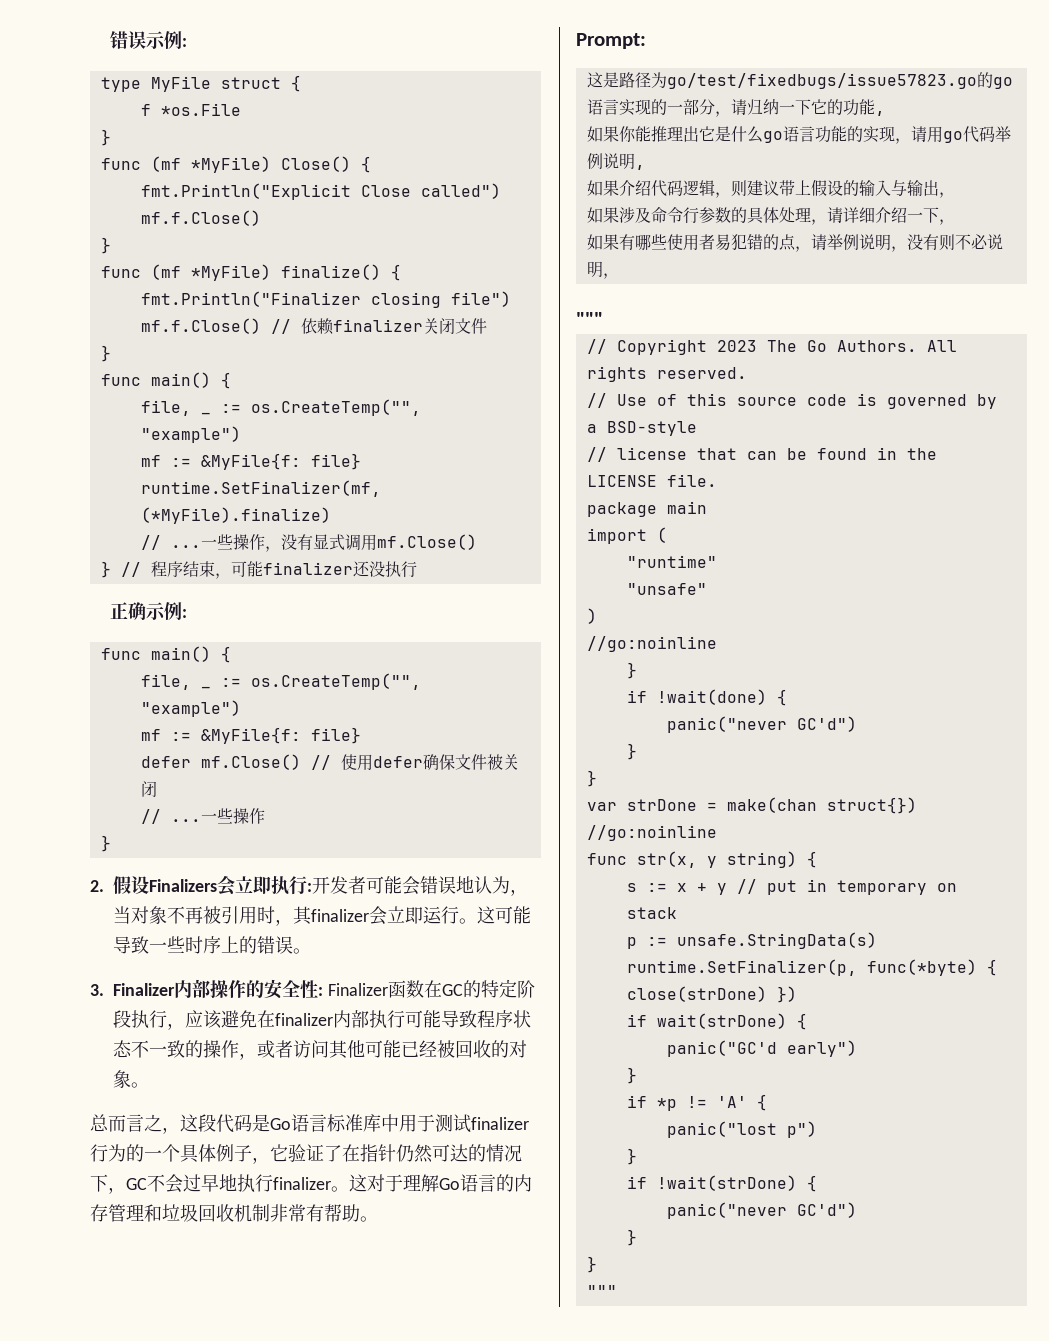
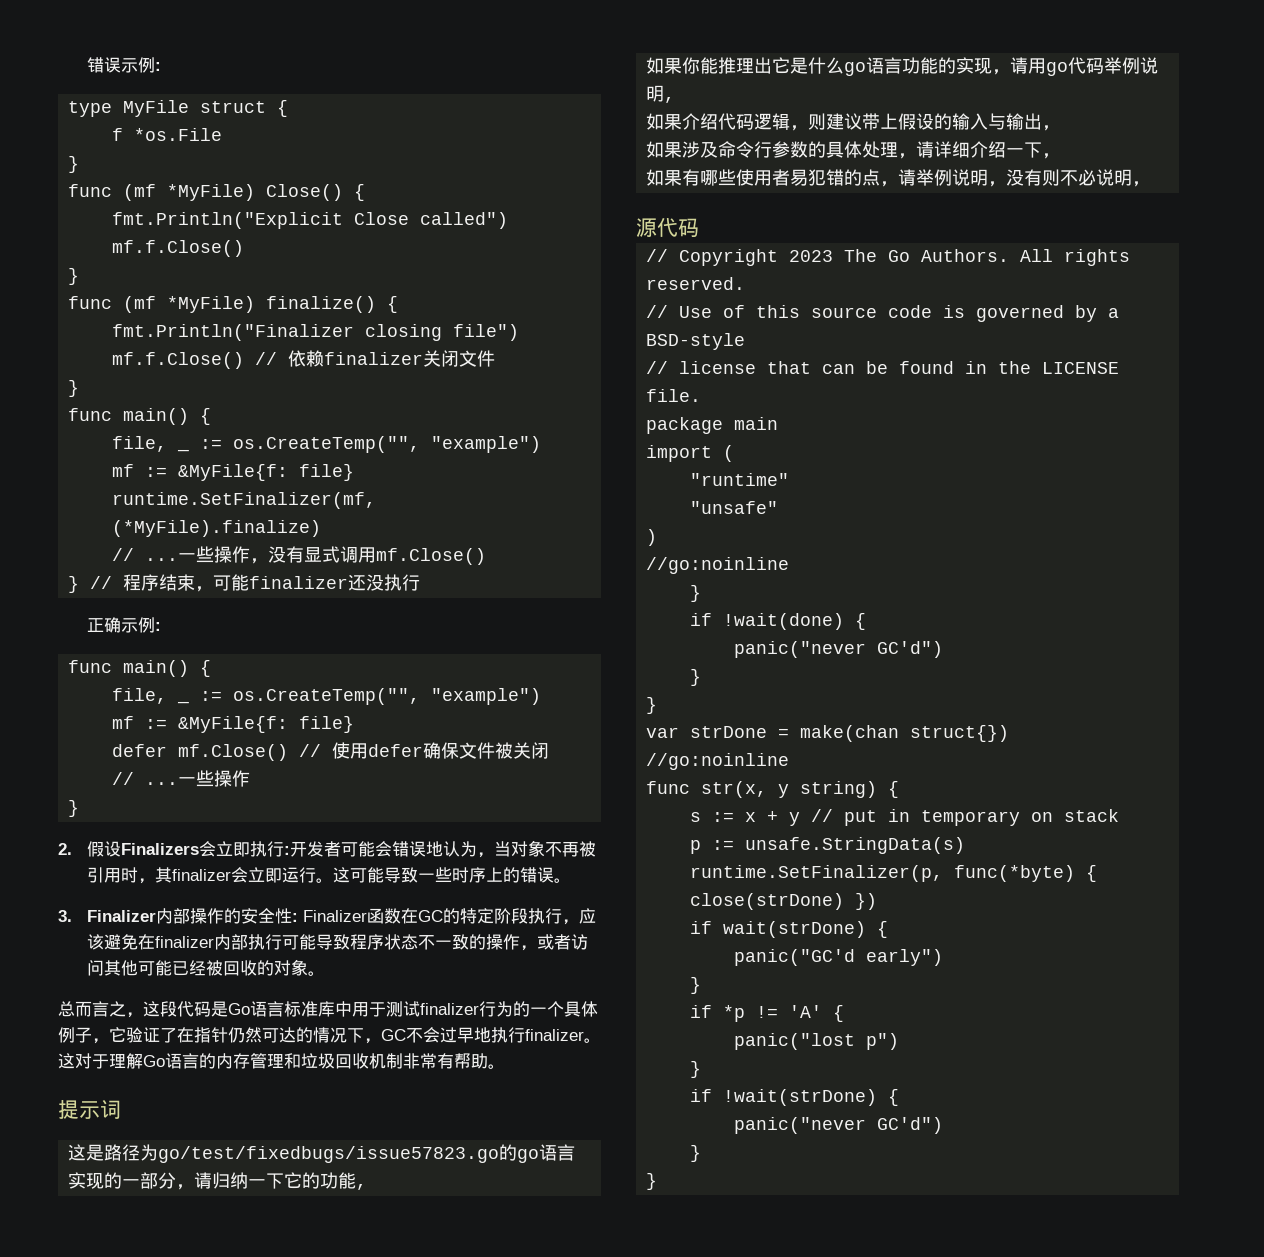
[576,33,646,49] Prompt: -> [58,1100,121,1119] 提示词
[576,312,603,326] """ -> [636,218,699,237] 源代码
[586,1285,617,1297] // """ -> (658, 1181) none

